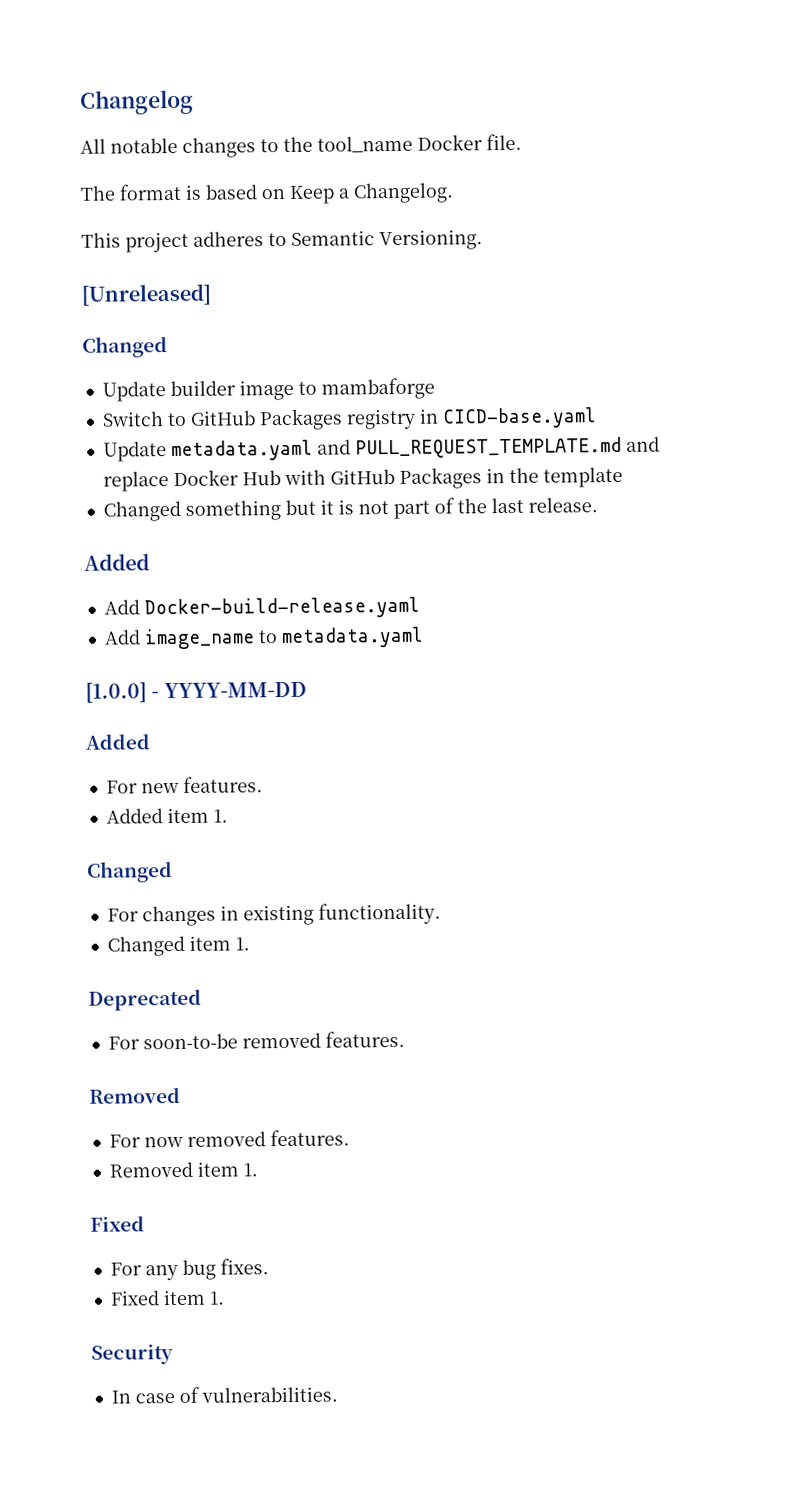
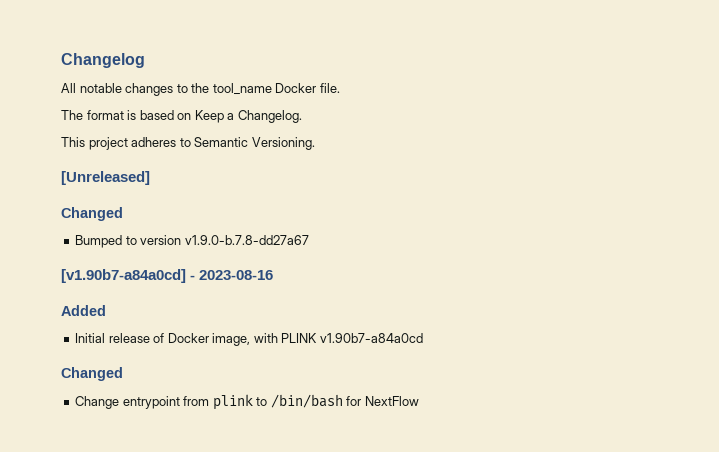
[101,377,435,402] [101,407,597,431] [102,436,660,462] [102,466,623,492] [102,497,598,522] [84,553,150,571] [103,596,420,620] [103,626,424,650] [85,681,307,703] [85,733,150,750] [105,776,263,794] [105,807,228,824] [86,861,173,883] [106,902,441,927] [106,935,250,957] [88,988,202,1011] [107,1030,405,1050] [89,1086,181,1104] [108,1129,350,1148] [108,1161,258,1178] [90,1215,145,1232] [109,1258,269,1281] [109,1289,225,1306] [91,1344,174,1365] [110,1386,338,1404] Update builder image to mambaforge // Switch to GitHub Packages registry in CICD-base.yaml // Update metadata.yaml and PULL_REQUEST_TEMPLATE.md and replace Docker Hub with GitHub Packages in the template // Changed something but it is not part of the last release. // Added // Add Docker-build-release.yaml // Add image_name to metadata.yaml // [1.0.0] - YYYY-MM-DD // Added // For new features. // Added item 1. // Changed // For changes in existing functionality. // Changed item 1. // Deprecated // For soon-to-be removed features. // Removed // For now removed features. // Removed item 1. // Fixed // For any bug fixes. // Fixed item 1. // Security // In case of vulnerabilities. -> [75,235,309,248] [61,269,274,283] [61,305,106,316] [75,333,423,346] [61,367,123,381] [75,394,419,410] Bumped to version v1.9.0-b.7.8-dd27a67 // [v1.90b7-a84a0cd] - 2023-08-16 // Added // Initial release of Docker image, with PLINK v1.90b7-a84a0cd // Changed // Change entrypoint from plink to /bin/bash for NextFlow

